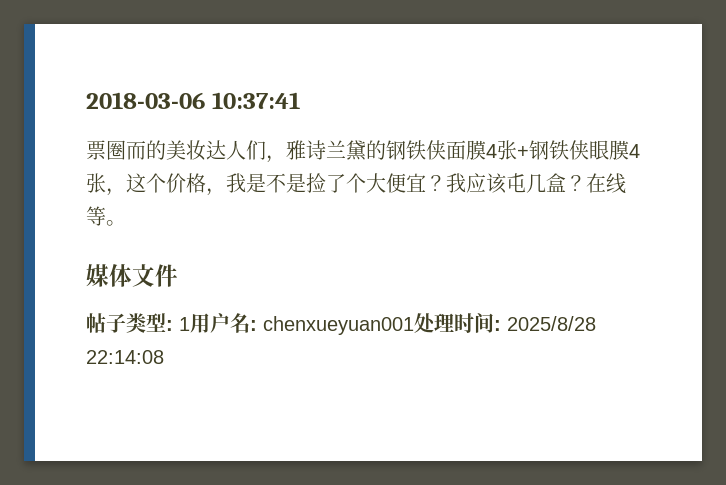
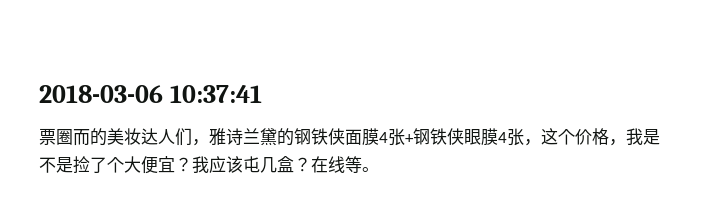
[86,264,178,287] [86,313,596,335] [86,350,164,364] // 媒体文件 // 帖子类型: 1用户名: chenxueyuan001处理时间: 2025/8/28 22:14:08 -> (379, 169) none

